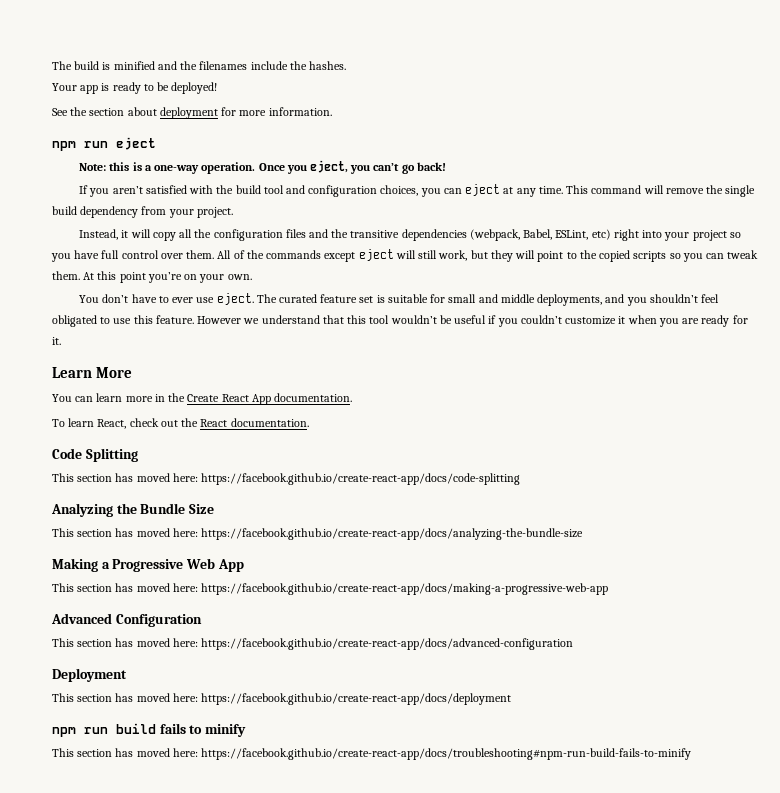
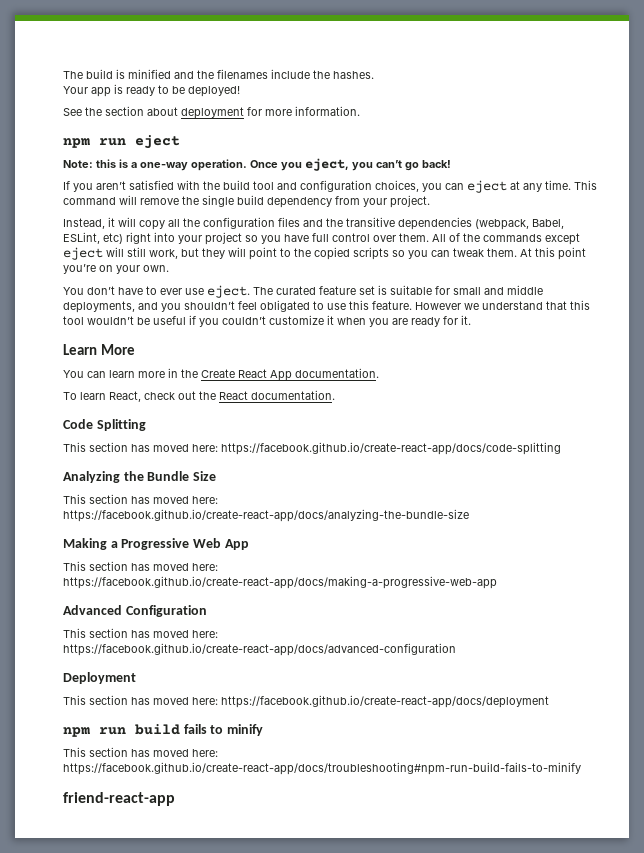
(692, 754) none -> [63,792,175,806] // friend-react-app

